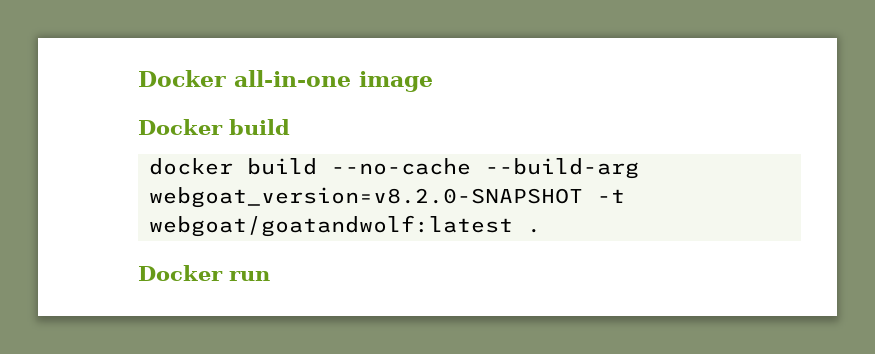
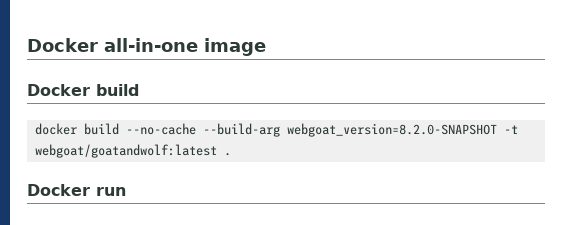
[149,187,584,208] webgoat_version=v8.2.0-SNAPSHOT -> [286,123,497,137] webgoat_version=8.2.0-SNAPSHOT

